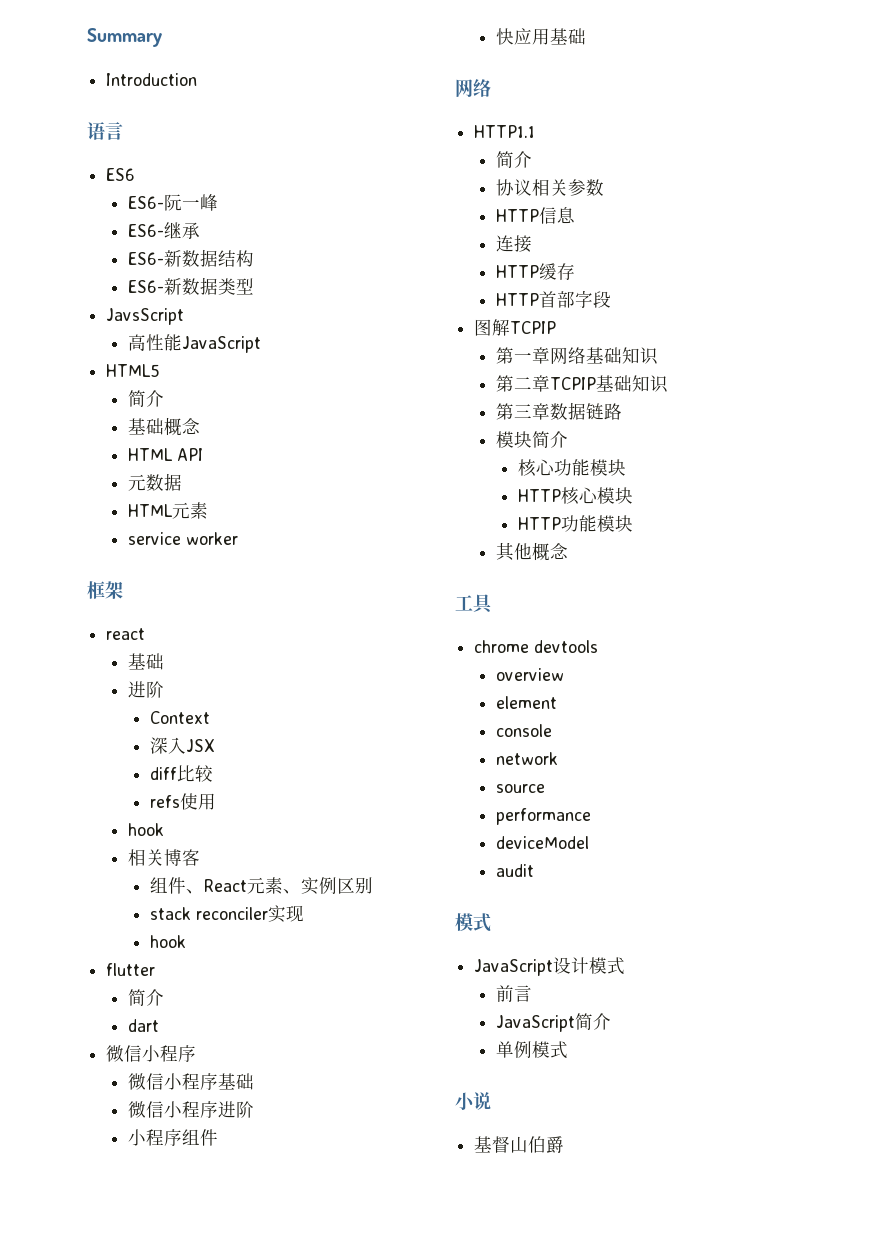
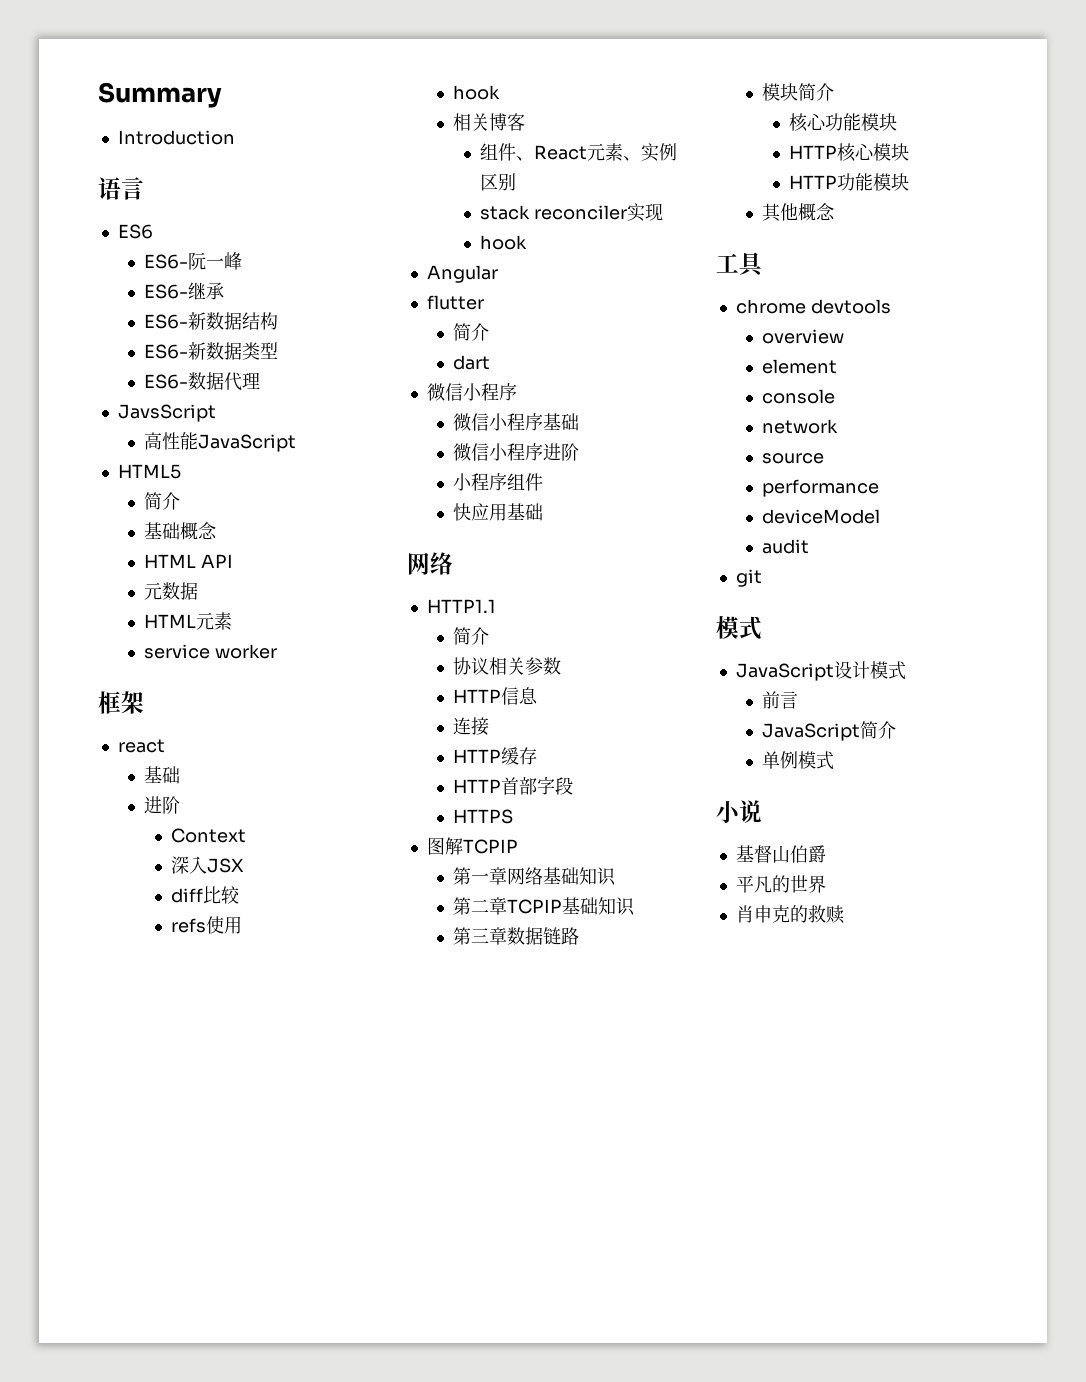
(255, 286) none -> [144,372,261,391] // ES6-数据代理
(186, 941) none -> [426,265,498,283] // Angular
(612, 299) none -> [453,809,514,824] // HTTPS
(535, 870) none -> [735,569,762,587] // git
(565, 1145) none -> [735,875,826,893] [735,905,845,924] // 平凡的世界 // 肖申克的救赎

